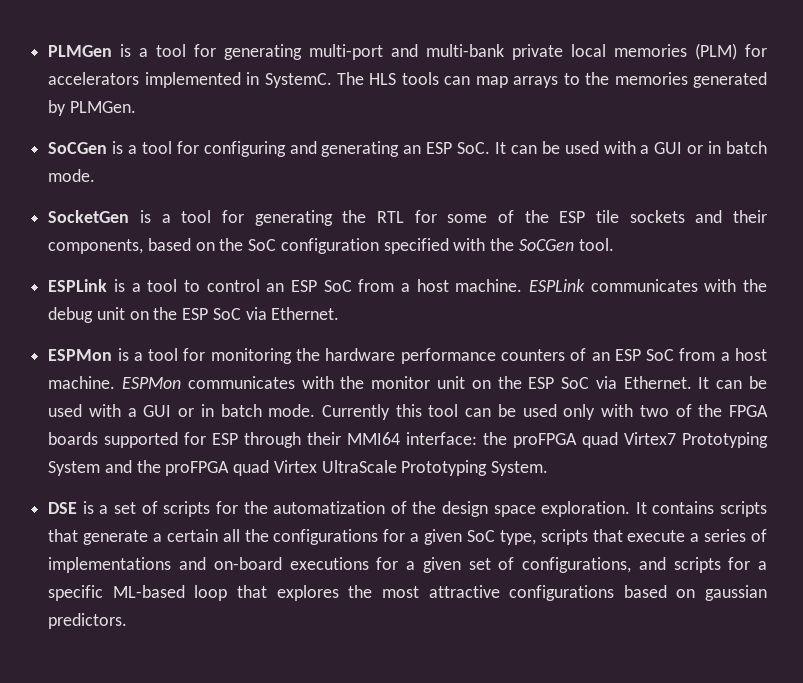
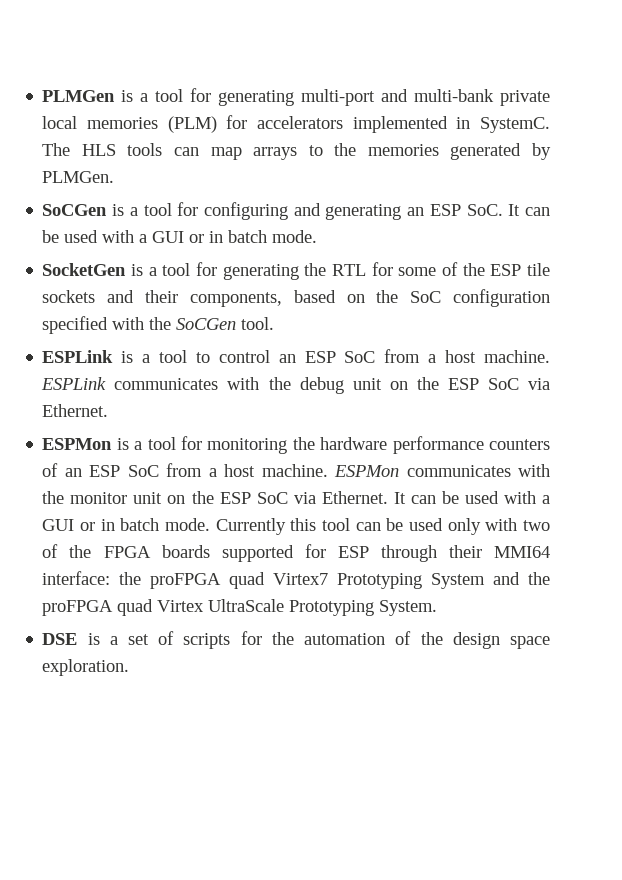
[273,501,386,514] automatization -> [304,633,386,645] automation
[635,501,767,517] [48,529,768,545] [48,557,767,573] [48,585,768,601] [48,613,128,629] It contains scripts that generate a certain all the configurations for a given SoC type, scripts that execute a series of implementations and on-board executions for a given set of configurations, and scripts for a specific ML-based loop that explores the most attractive configurations based on gaussian predictors. -> (130, 667) none

